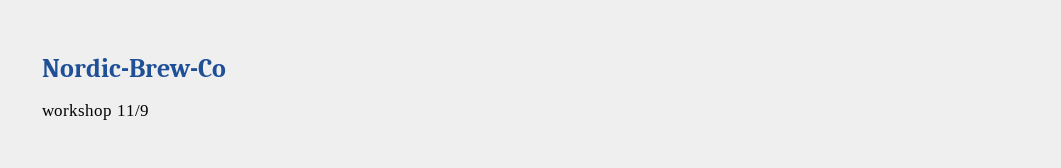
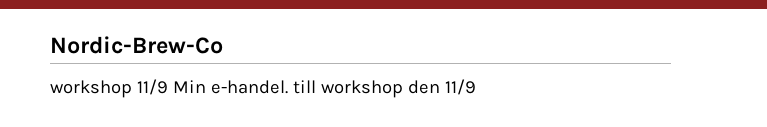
(149, 110) none -> [172,79,476,98] Min e-handel. till workshop den 11/9

